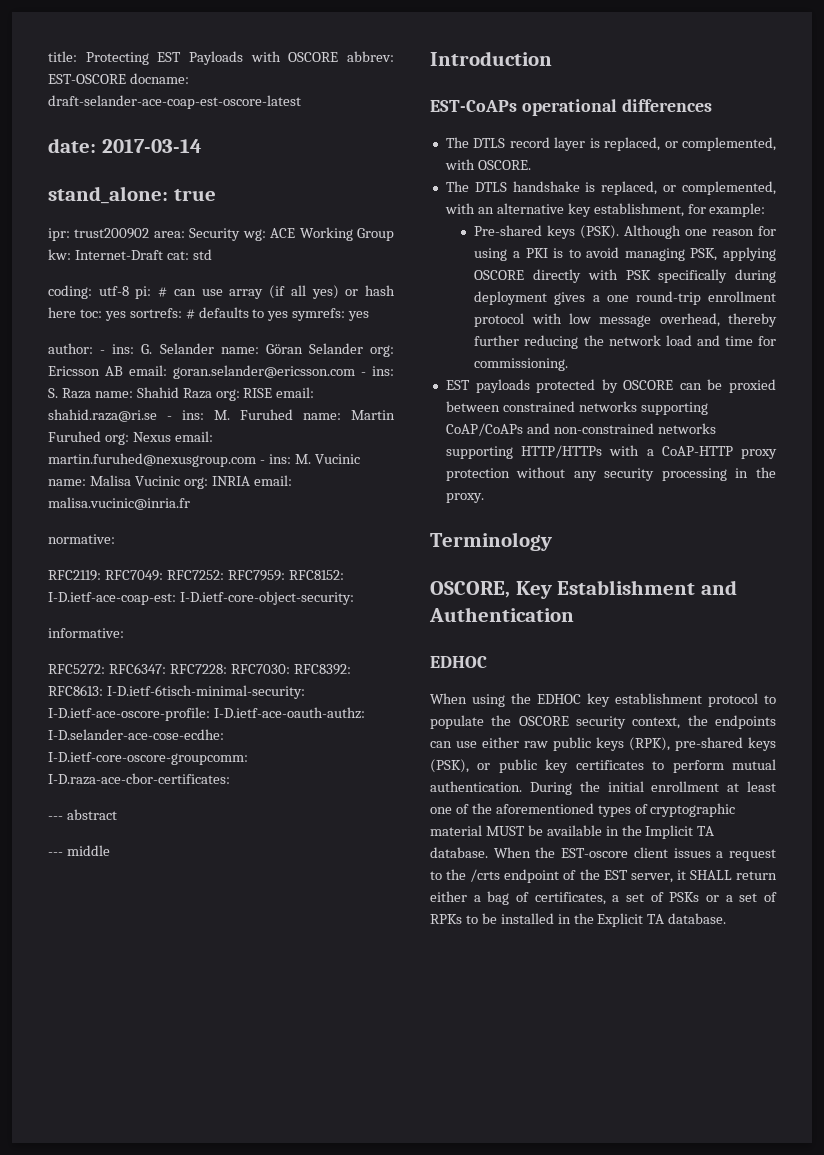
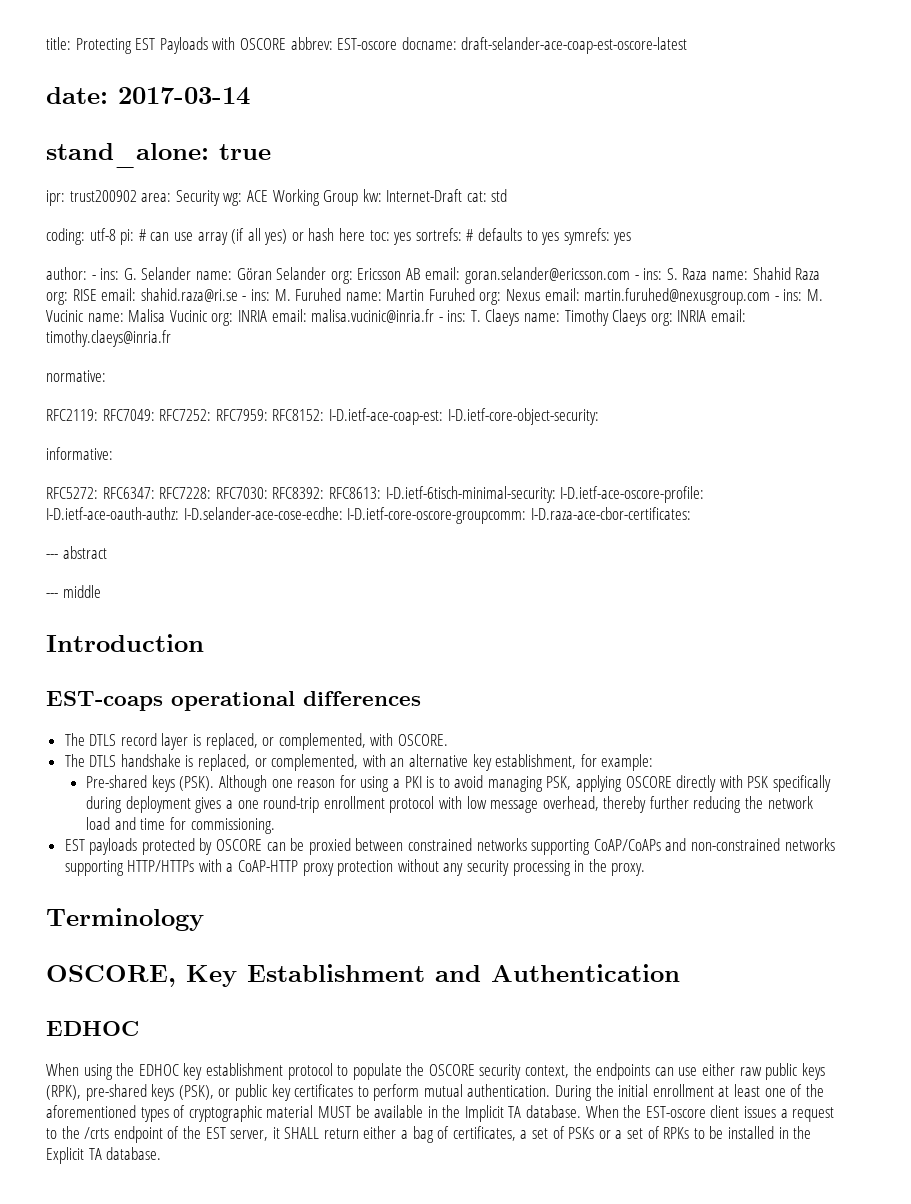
[48,74,126,84] EST-OSCORE -> [337,38,398,50] EST-oscore
(190, 503) none -> [438,309,747,326] [46,330,171,347] - ins: T. Claeys name: Timothy Claeys org: INRIA email: timothy.claeys@inria.fr
[430,100,517,112] EST-CoAPs -> [46,691,163,711] EST-coaps

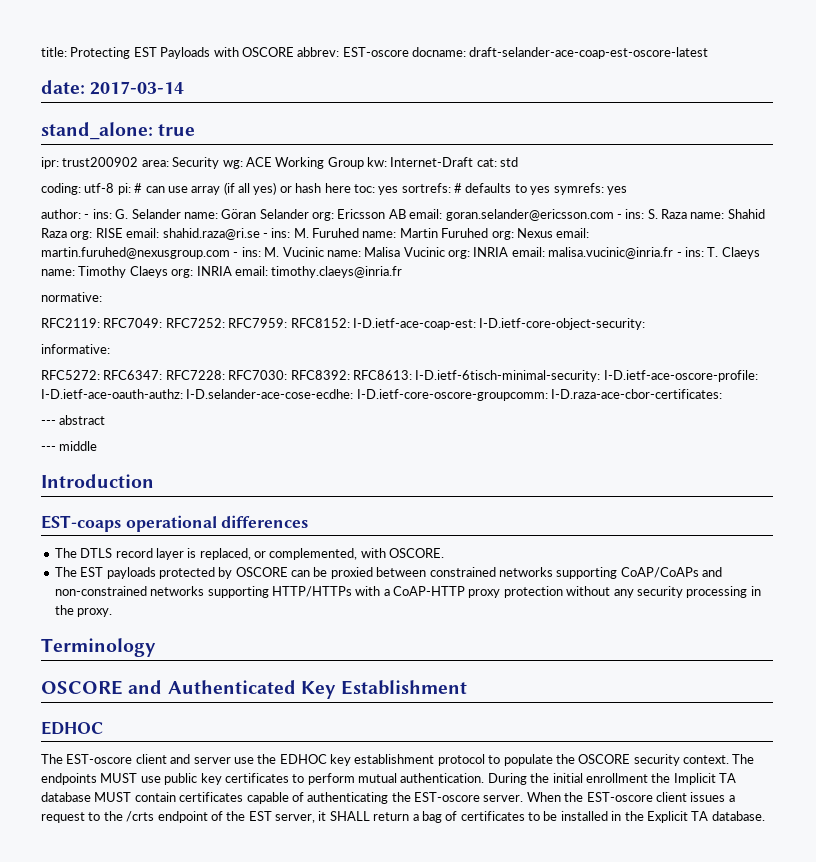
[89,754,654,771] [86,775,832,792] [86,796,813,813] [86,817,275,834] DTLS handshake is replaced, or complemented, with an alternative key establishment, for example: // Pre-shared keys (PSK). Although one reason for using a PKI is to avoid managing PSK, applying OSCORE directly with PSK specifically during deployment gives a one round-trip enrollment protocol with low message overhead, thereby further reducing the network load and time for commissioning. // -> (77, 572) none
[46,965,176,987] OSCORE, -> [41,680,296,695] OSCORE and Authenticated
[435,964,680,982] and Authentication -> (468, 687) none
[46,1063,113,1080] When using -> [41,754,254,764] The EST-oscore client and server use
[525,1063,825,1080] [46,1084,231,1101] context, the endpoints can use either raw public keys (RPK), pre-shared keys (PSK), or -> [683,754,755,764] [41,773,161,785] context. The endpoints MUST use
[718,1084,824,1097] [46,1105,582,1122] at least one of the aforementioned types of cryptographic material MUST be available in the Implicit TA database. -> [651,773,736,785] [41,792,524,804] the Implicit TA database MUST contain certificates capable of authenticating the EST-oscore server.
[363,1126,397,1139] either -> (410, 816) none
[452,1126,690,1141] certificates, a set of PSKs or a set of RPKs -> [460,811,525,821] certificates

